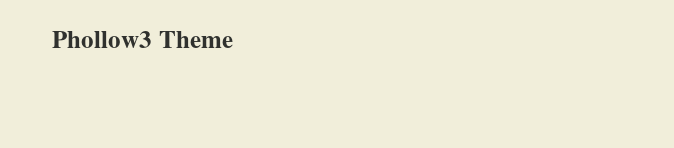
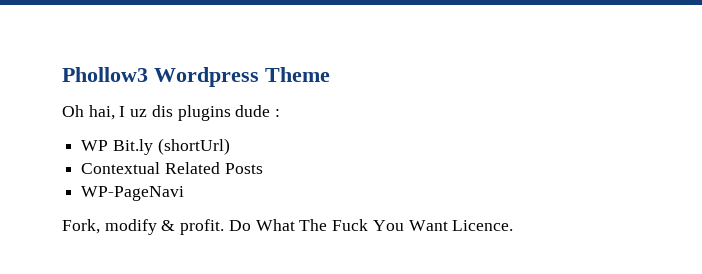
(152, 39) none -> [154,67,259,87] Wordpress
(233, 39) none -> [62,105,281,121] [81,138,230,155] [81,162,263,174] [81,186,185,201] [62,219,514,235] // Oh hai, I uz dis plugins dude : // WP Bit.ly (shortUrl) // Contextual Related Posts // WP-PageNavi // Fork, modify & profit. Do What The Fuck You Want Licence.

